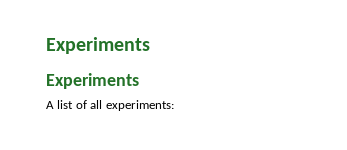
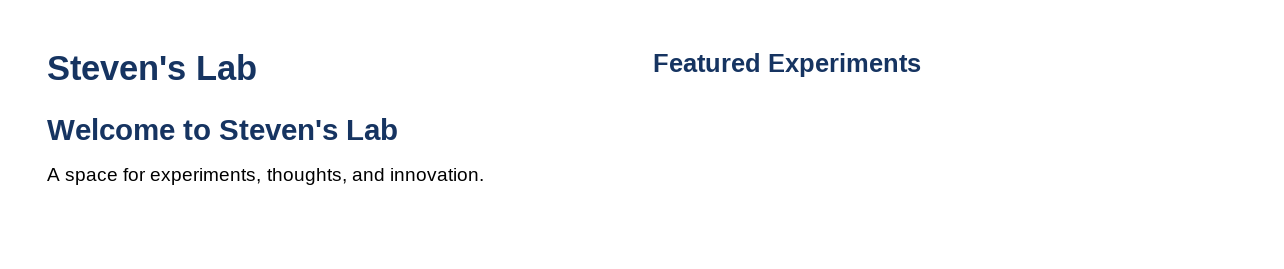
[46,37,150,54] [46,73,139,89] [46,100,174,111] Experiments // Experiments // A list of all experiments: -> [47,54,257,80] [47,118,398,140] [47,168,484,185] [653,53,921,77] Steven's Lab // Welcome to Steven's Lab // A space for experiments, thoughts, and innovation. // Featured Experiments

